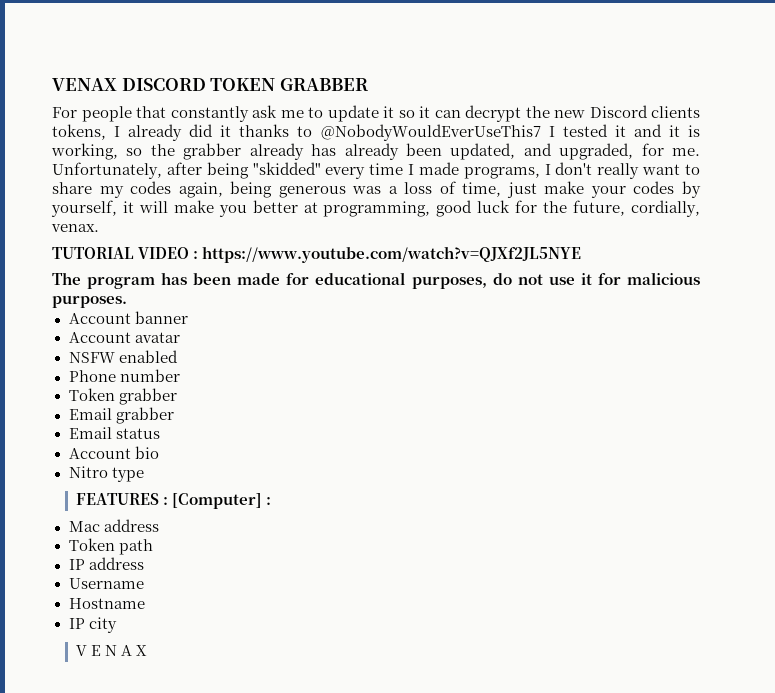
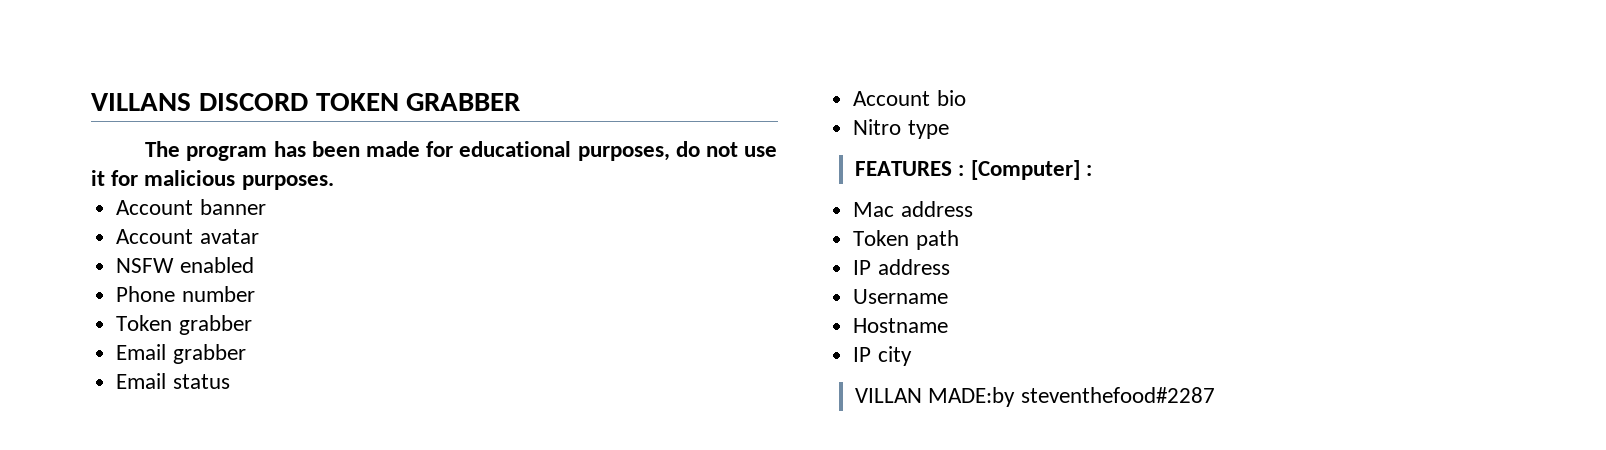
[52,78,117,91] VENAX -> [91,93,191,111] VILLANS
[52,105,700,122] [52,124,701,141] [51,143,700,160] [52,162,700,179] [52,181,701,198] [51,200,700,217] [51,224,99,232] [52,246,582,263] // For people that constantly ask me to update it so it can decrypt the new Discord clients tokens, I already did it thanks to @NobodyWouldEverUseThis7 I tested it and it is working, so the grabber already has already been updated, and upgraded, for me. Unfortunately, after being "skidded" every time I made programs, I don't really want to share my codes again, being generous was a loss of time, just make your codes by yourself, it will make you better at programming, good luck for the future, cordially, venax. // TUTORIAL VIDEO : https://www.youtube.com/watch?v=QJXf2JL5NYE -> (522, 102) none
[75,645,148,656] V E N A X -> [855,387,1215,407] VILLAN MADE:by steventhefood#2287

